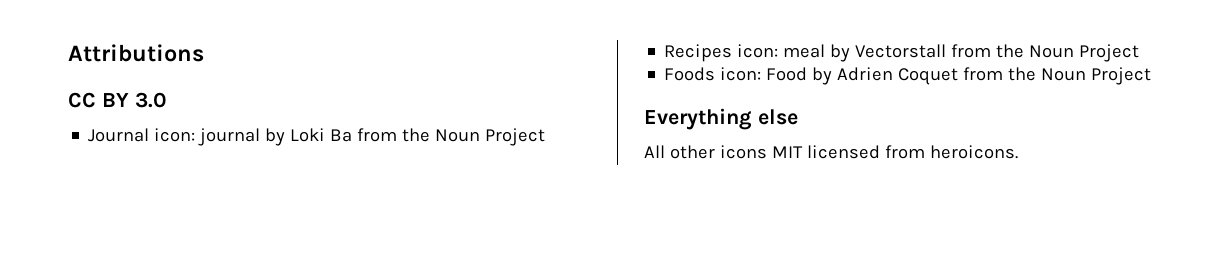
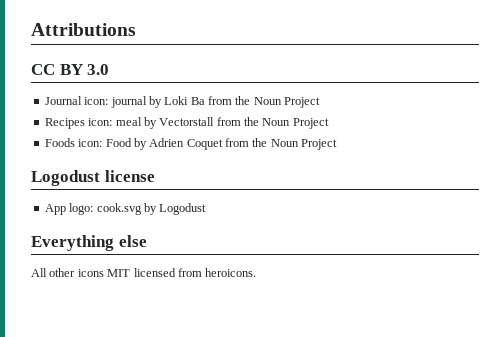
(1152, 76) none -> [31,170,155,186] [44,203,207,215] // Logodust license // App logo: cook.svg by Logodust

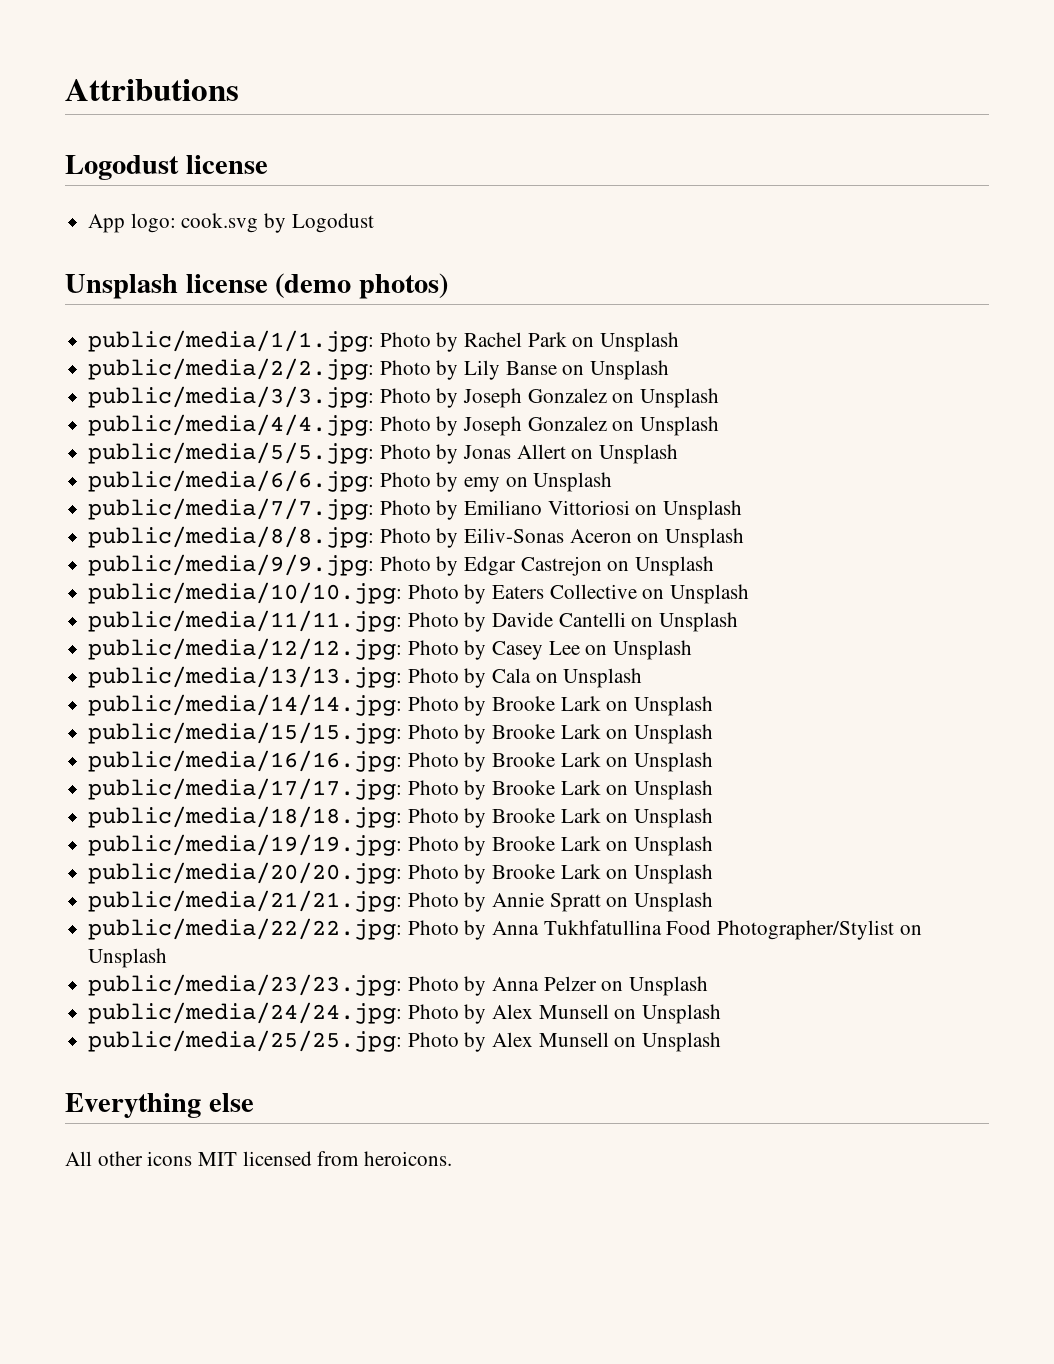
[31,64,110,75] [44,96,321,108] [44,117,329,129] [44,138,338,150] // CC BY 3.0 // Journal icon: journal by Loki Ba from the Noun Project // Recipes icon: meal by Vectorstall from the Noun Project // Foods icon: Food by Adrien Coquet from the Noun Project -> (239, 90) none
(207, 209) none -> [65,273,449,299] [88,330,680,352] [88,358,670,380] [88,386,720,408] [88,414,720,436] [88,442,679,464] [88,470,613,492] [88,498,743,520] [88,526,745,548] [88,554,715,576] [88,582,750,604] [88,610,739,632] [88,638,693,660] [88,666,643,688] [88,694,714,716] [88,722,714,744] [88,750,714,772] [88,778,714,800] [88,806,714,828] [88,834,714,856] [88,862,714,884] [88,890,714,912] [88,918,922,940] [88,948,168,968] [88,974,709,996] [88,1002,722,1024] [88,1030,722,1052] // Unsplash license (demo photos) // public/media/1/1.jpg: Photo by Rachel Park on Unsplash // public/media/2/2.jpg: Photo by Lily Banse on Unsplash // public/media/3/3.jpg: Photo by Joseph Gonzalez on Unsplash // public/media/4/4.jpg: Photo by Joseph Gonzalez on Unsplash // public/media/5/5.jpg: Photo by Jonas Allert on Unsplash // public/media/6/6.jpg: Photo by emy on Unsplash // public/media/7/7.jpg: Photo by Emiliano Vittoriosi on Unsplash // public/media/8/8.jpg: Photo by Eiliv-Sonas Aceron on Unsplash // public/media/9/9.jpg: Photo by Edgar Castrejon on Unsplash // public/media/10/10.jpg: Photo by Eaters Collective on Unsplash // public/media/11/11.jpg: Photo by Davide Cantelli on Unsplash // public/media/12/12.jpg: Photo by Casey Lee on Unsplash // public/media/13/13.jpg: Photo by Cala on Unsplash // public/media/14/14.jpg: Photo by Brooke Lark on Unsplash // public/media/15/15.jpg: Photo by Brooke Lark on Unsplash // public/media/16/16.jpg: Photo by Brooke Lark on Unsplash // public/media/17/17.jpg: Photo by Brooke Lark on Unsplash // public/media/18/18.jpg: Photo by Brooke Lark on Unsplash // public/media/19/19.jpg: Photo by Brooke Lark on Unsplash // public/media/20/20.jpg: Photo by Brooke Lark on Unsplash // public/media/21/21.jpg: Photo by Annie Spratt on Unsplash // public/media/22/22.jpg: Photo by Anna Tukhfatullina Food Photographer/Stylist on Unsplash // public/media/23/23.jpg: Photo by Anna Pelzer on Unsplash // public/media/24/24.jpg: Photo by Alex Munsell on Unsplash // public/media/25/25.jpg: Photo by Alex Munsell on Unsplash

